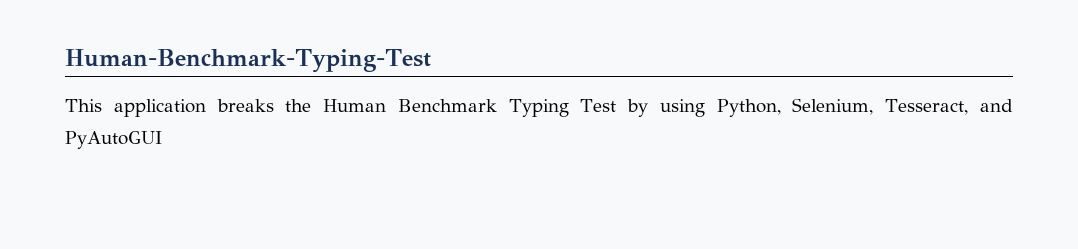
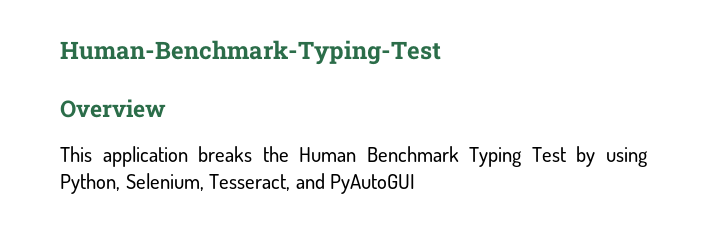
(431, 61) none -> [60,99,166,118] // Overview

